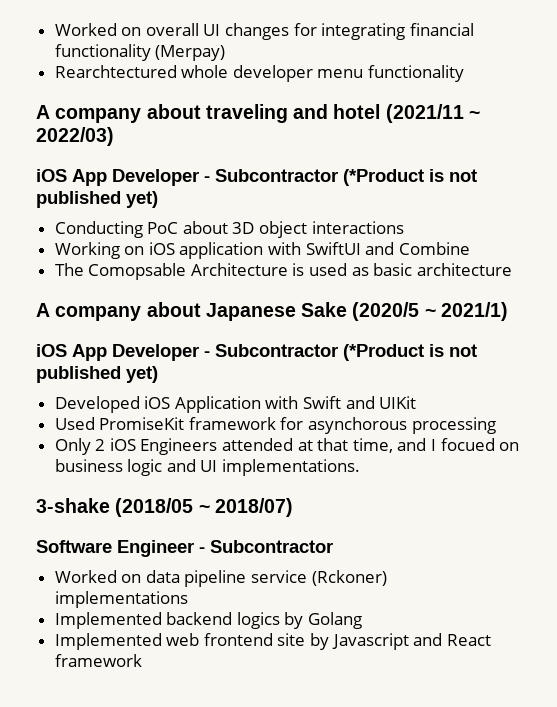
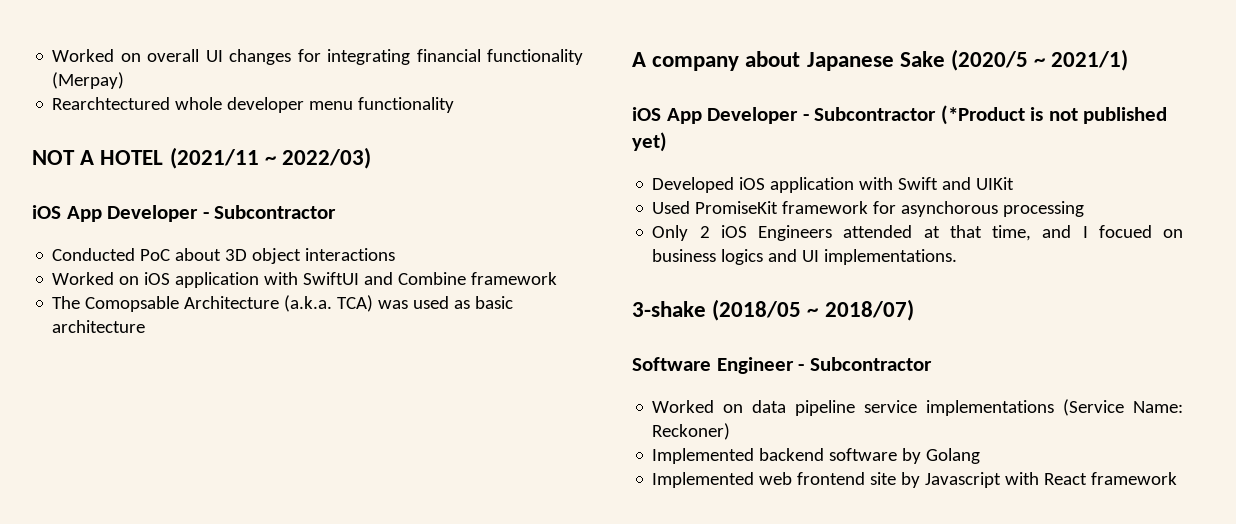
[36,104,381,123] A company about traveling and hotel -> [32,150,164,165] NOT A HOTEL
[343,169,477,186] [36,191,158,208] [54,221,143,238] (*Product is not published yet) // Conducting -> [52,248,136,261] // Conducted
[54,242,120,259] Working -> [52,272,115,285] Worked
(470, 248) none -> [471,272,558,285] framework
[292,263,305,276] is -> [284,295,409,312] (a.k.a. TCA) was
[174,396,261,413] Application -> [770,177,855,193] application
[127,459,163,476] logic -> [721,249,764,265] logics
[311,570,387,586] (Rckoner) -> (918, 406) none
(188, 599) none -> [1063,399,1183,416] [652,423,731,440] (Service Name: Reckoner)
[236,612,280,629] logics -> [829,448,898,461] software
[413,633,443,646] and -> [1005,472,1040,485] with

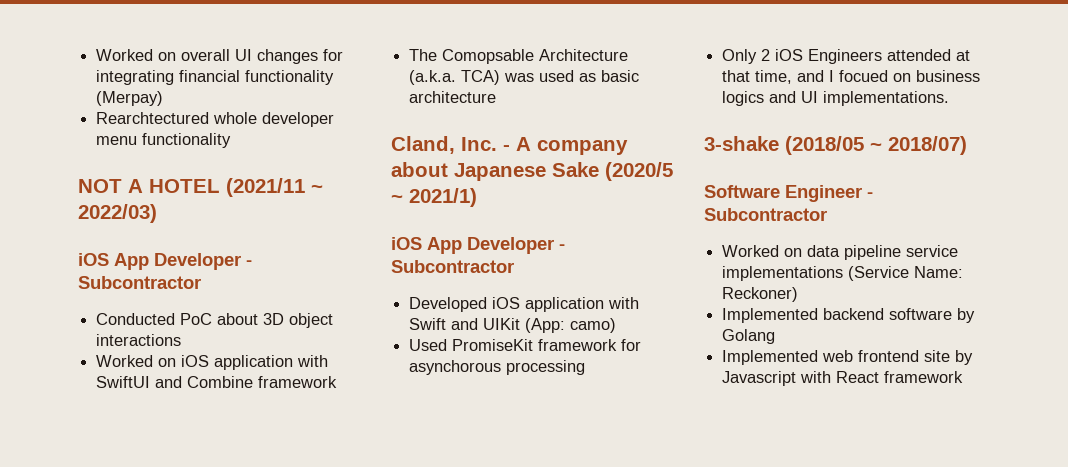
(146, 326) none -> [391,136,510,154] Cland, Inc. -
[940,105,1168,125] [632,132,667,152] (*Product is not published yet) -> (514, 266) none
(1015, 183) none -> [525,318,617,333] (App: camo)

